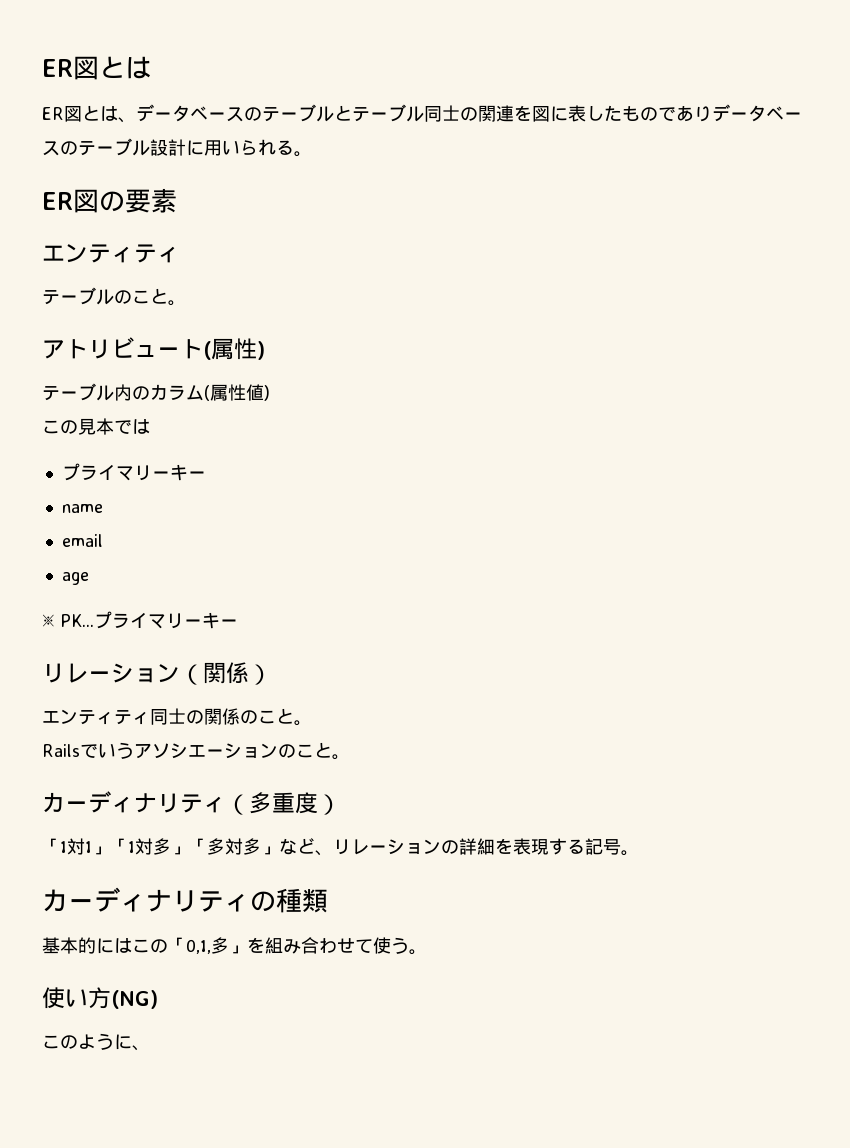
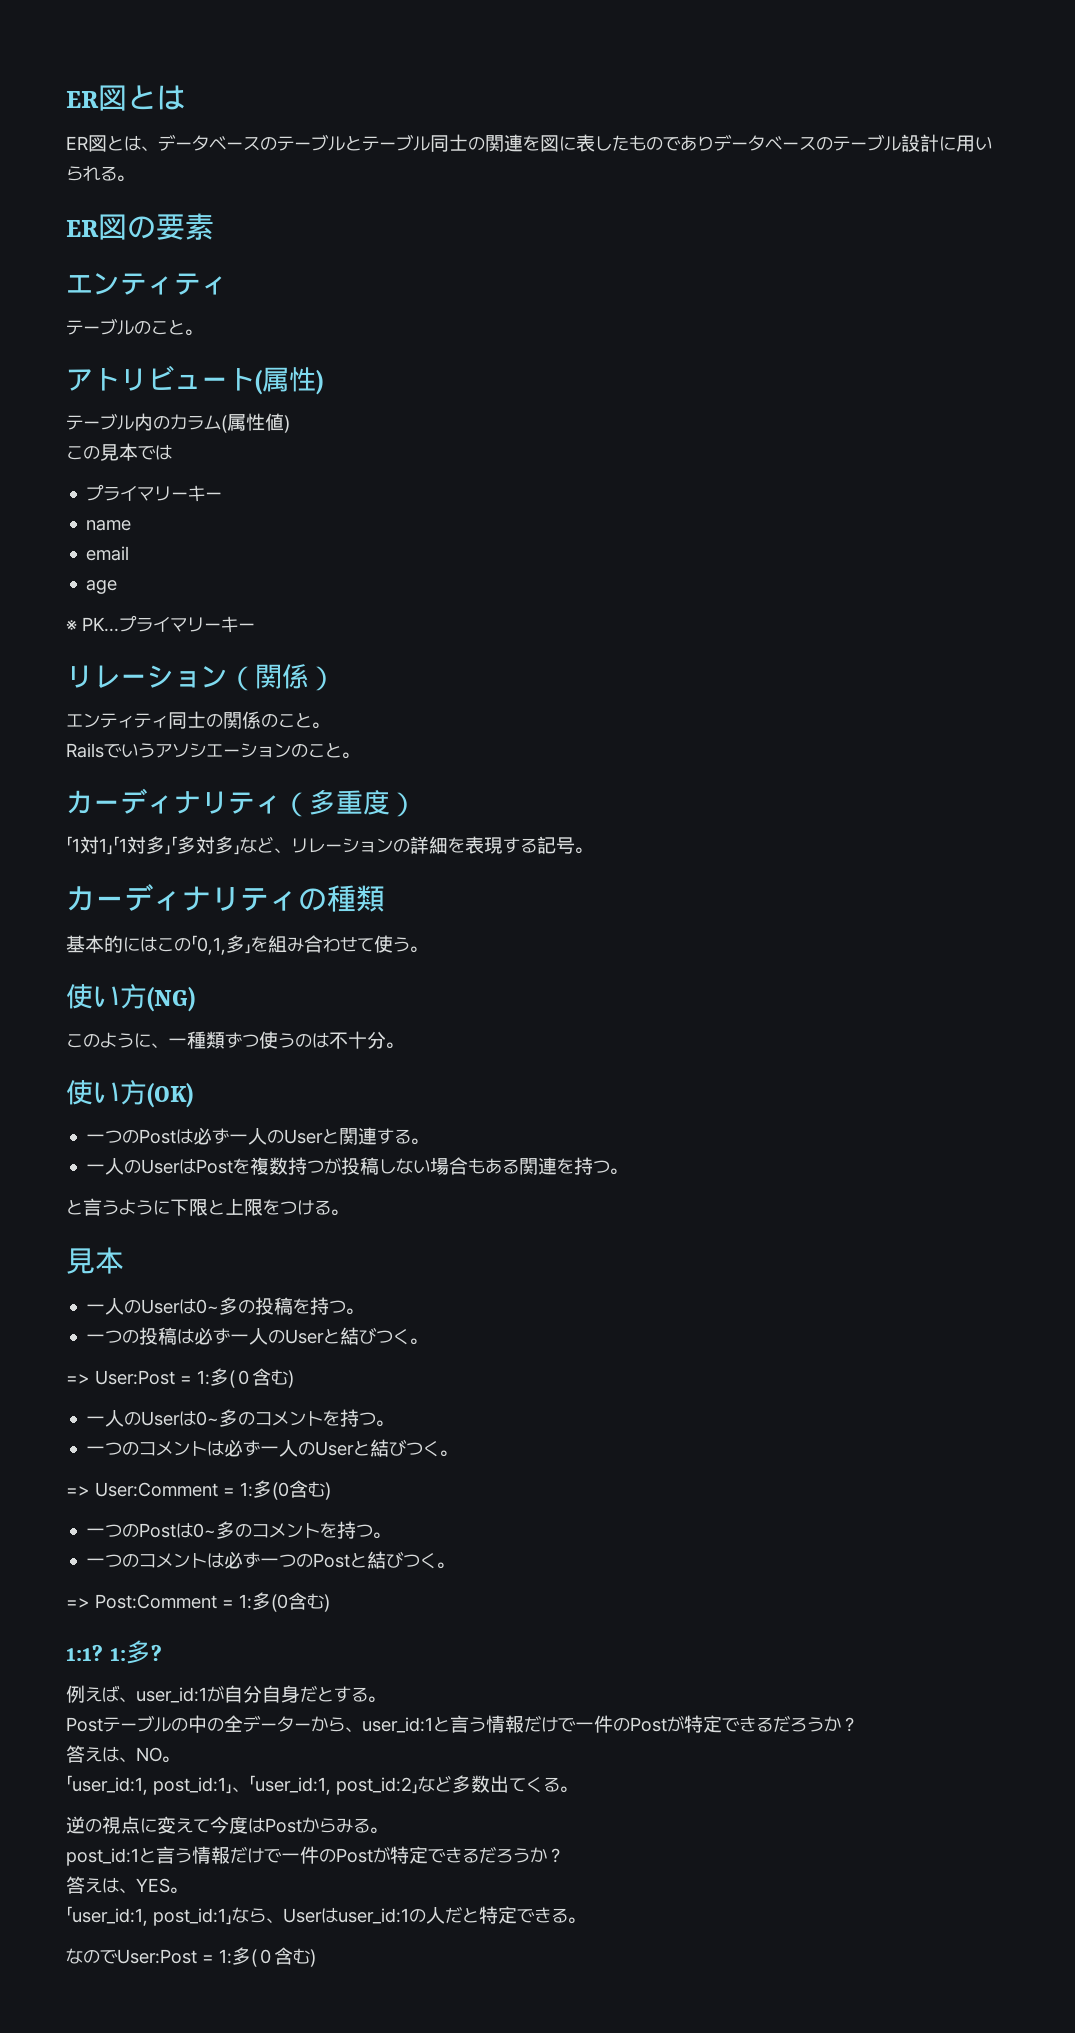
(150, 1048) none -> [168,1031,403,1049] [66,1080,193,1108] [86,1127,429,1145] [86,1157,628,1175] [66,1198,348,1216] [66,1247,124,1274] [86,1297,364,1315] [86,1327,428,1345] [66,1368,294,1388] [86,1409,394,1427] [86,1439,458,1457] [66,1480,331,1500] [86,1521,391,1539] [86,1551,455,1569] [66,1592,330,1612] [66,1640,162,1664] [66,1685,385,1703] [66,1715,858,1733] [66,1745,179,1763] [66,1775,577,1795] [66,1816,387,1834] [66,1846,564,1866] [66,1876,187,1894] [66,1906,585,1926] [66,1947,316,1967] 一種類ずつ使うのは不十分。 // 使い方(OK) // 一つのPostは必ず一人のUserと関連する。 // 一人のUserはPostを複数持つが投稿しない場合もある関連を持つ。 // と言うように下限と上限をつける。 // 見本 // 一人のUserは0~多の投稿を持つ。 // 一つの投稿は必ず一人のUserと結びつく。 // => User:Post = 1:多(０含む) // 一人のUserは0~多のコメントを持つ。 // 一つのコメントは必ず一人のUserと結びつく。 // => User:Comment = 1:多(0含む) // 一つのPostは0~多のコメントを持つ。 // 一つのコメントは必ず一つのPostと結びつく。 // => Post:Comment = 1:多(0含む) // 1:1? 1:多? // 例えば、user_id:1が自分自身だとする。 // Postテーブルの中の全データーから、user_id:1と言う情報だけで一件のPostが特定できるだろうか？ // 答えは、NO。 // 「user_id:1, post_id:1」、「user_id:1, post_id:2」など多数出てくる。 // 逆の視点に変えて今度はPostからみる。 // post_id:1と言う情報だけで一件のPostが特定できるだろうか？ // 答えは、YES。 // 「user_id:1, post_id:1」なら、Userはuser_id:1の人だと特定できる。 // なのでUser:Post = 1:多(０含む)

